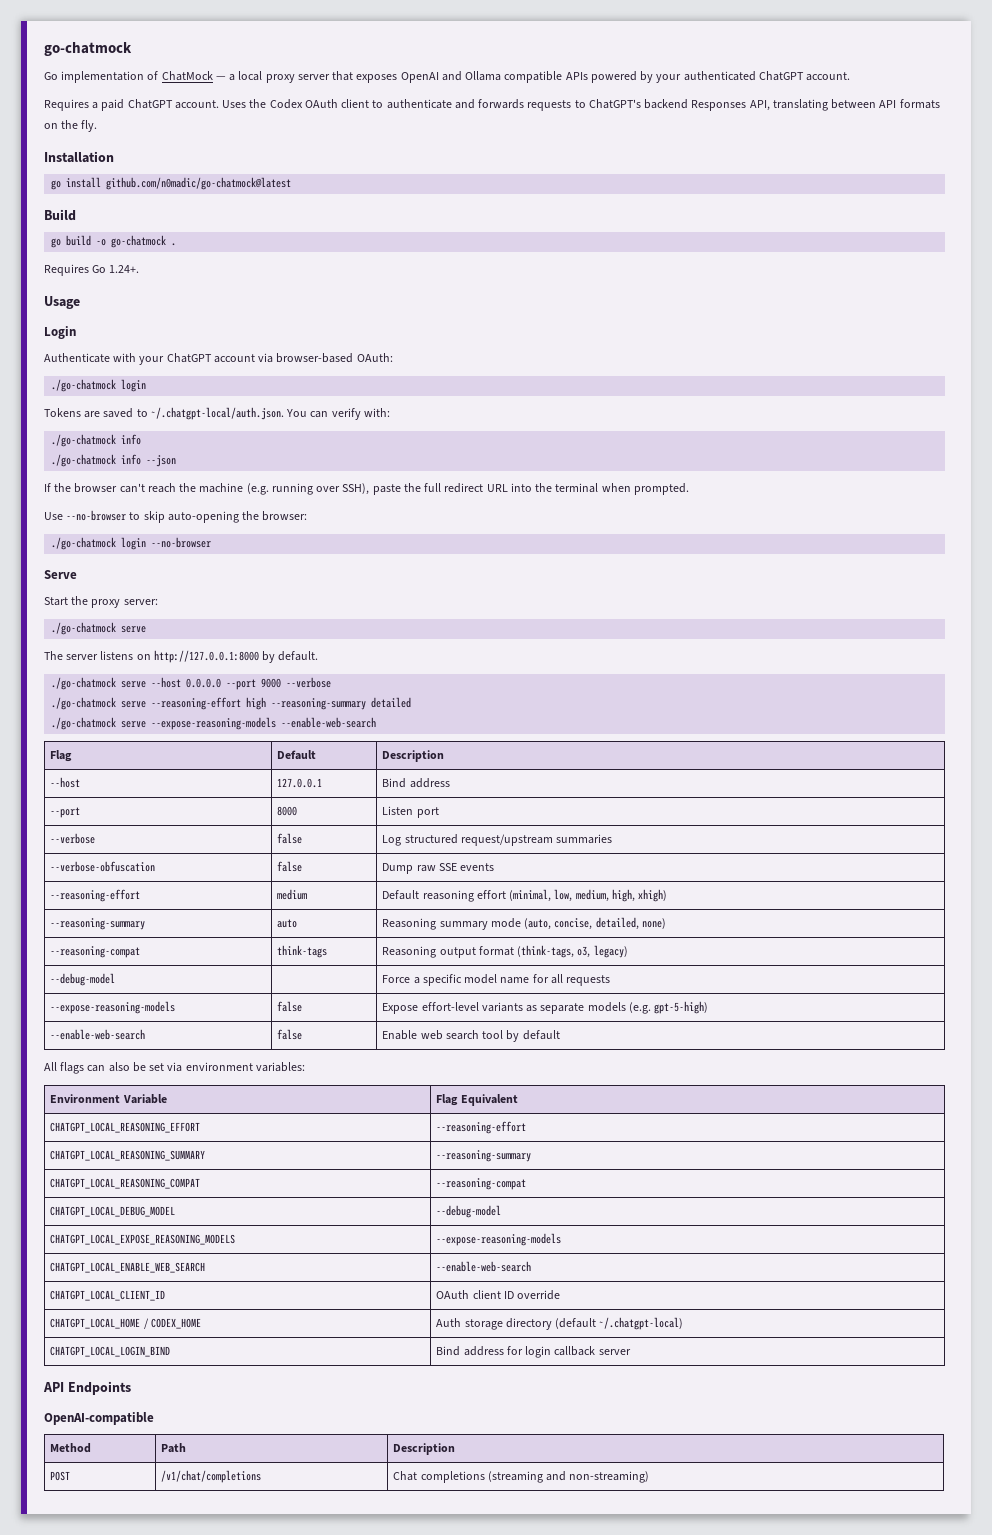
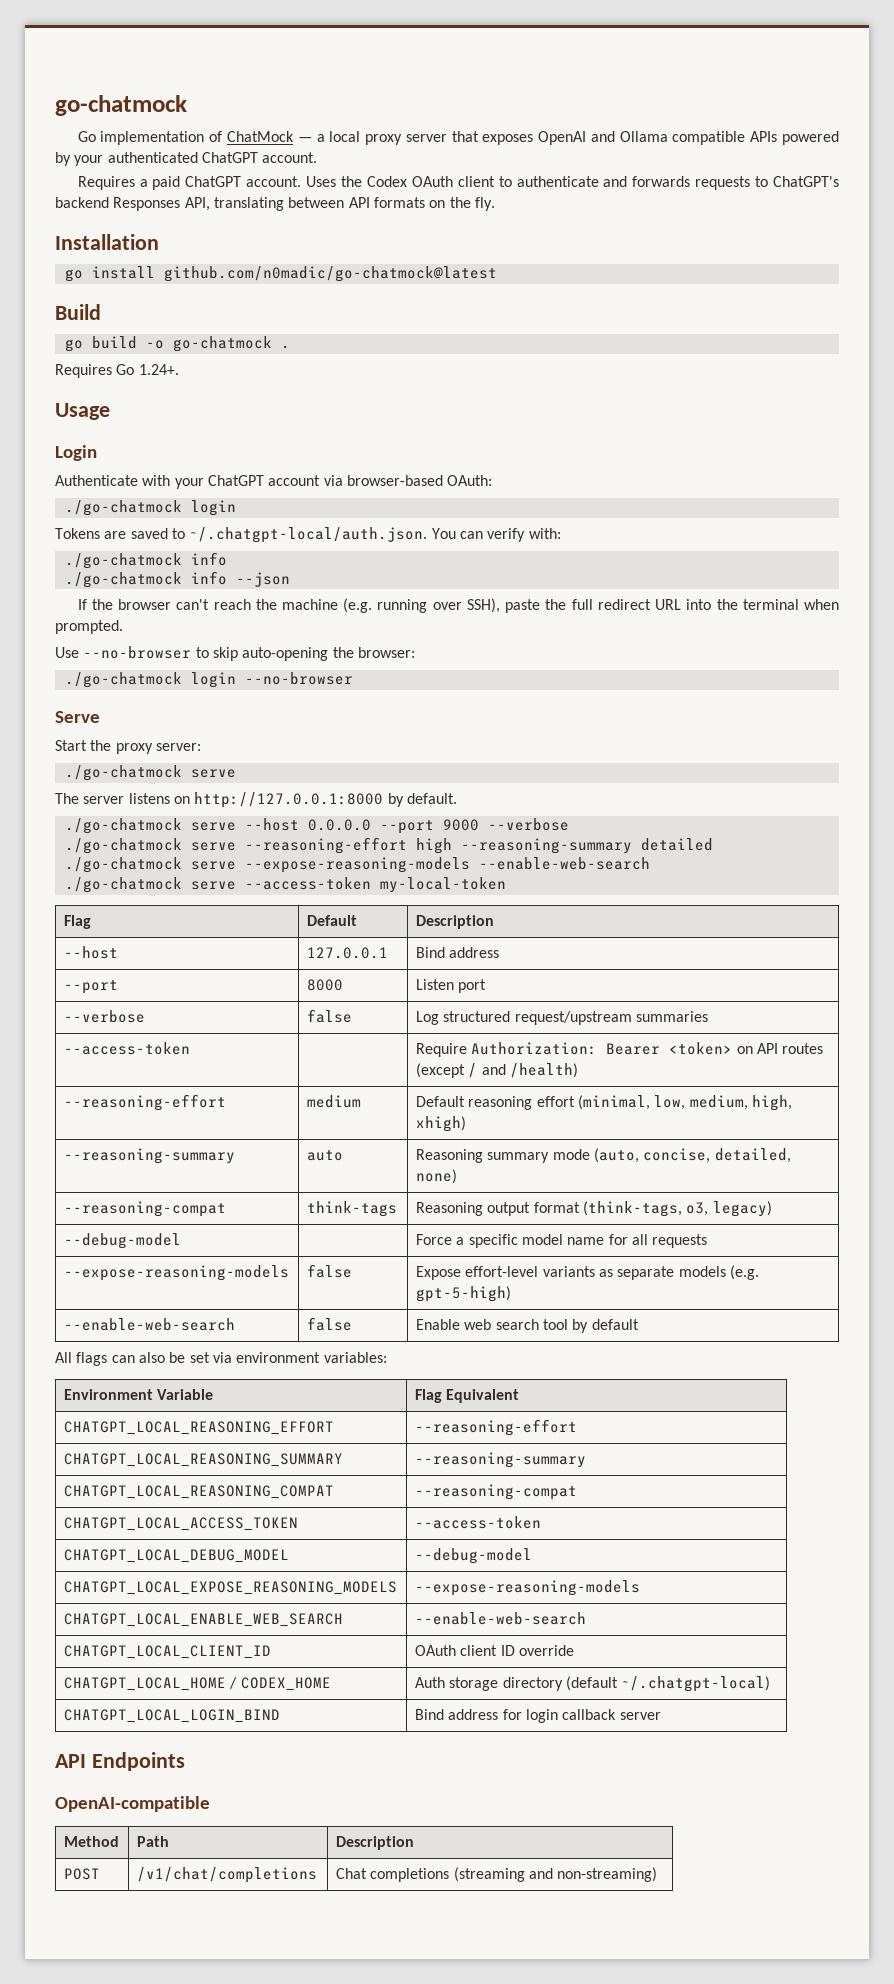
(377, 722) none -> [64,877,506,893] // ./go-chatmock serve --access-token my-local-token
[50,861,156,872] [277,861,303,872] [382,863,495,874] --verbose-obfuscation | false | Dump raw SSE events -> [63,1042,190,1055] [415,1042,824,1057] [415,1063,578,1078] --access-token | | Require Authorization: Bearer <token> on API routes (except / and /health)
(527, 1184) none -> [63,1517,298,1531] [414,1516,541,1529] // CHATGPT_LOCAL_ACCESS_TOKEN | --access-token

